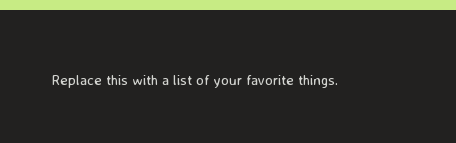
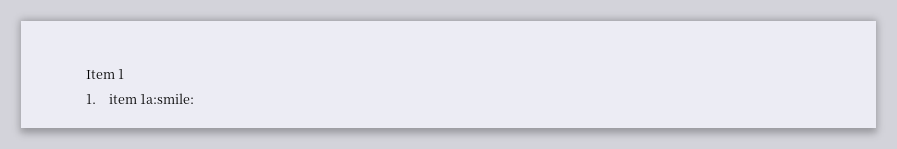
[52,75,338,88] Replace this with a list of your favorite things. -> [86,69,125,79] [86,93,195,104] Item 1 // 1. item 1a:smile:

